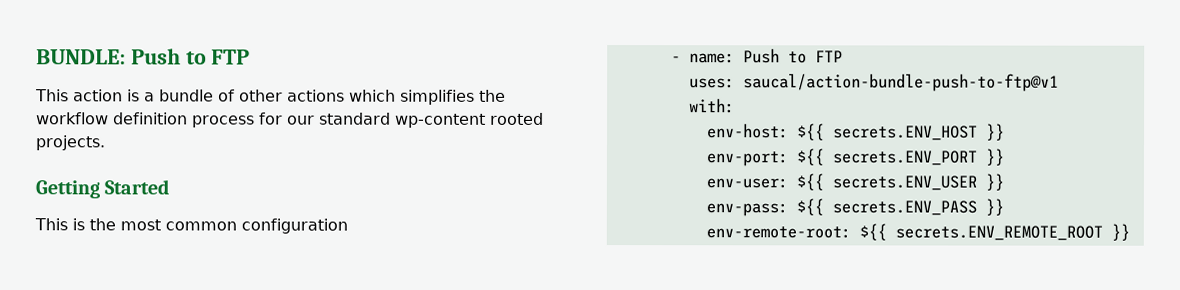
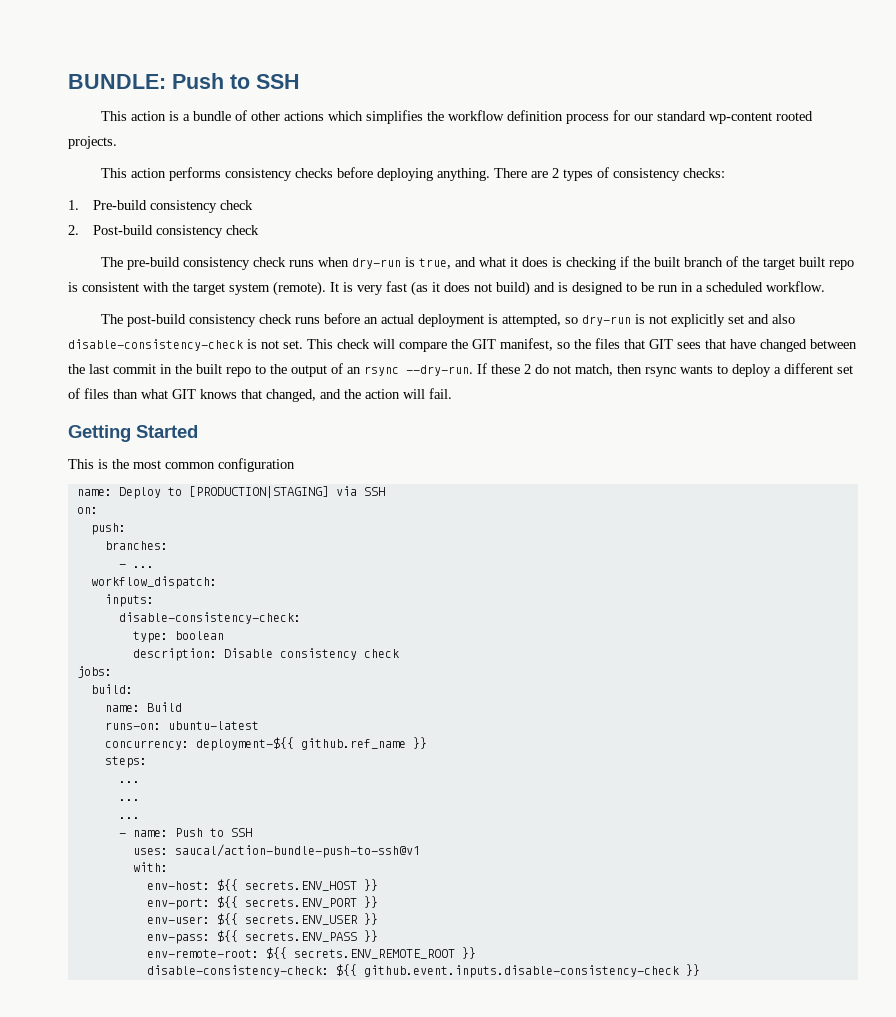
[211,49,251,65] FTP -> [256,74,300,89] SSH
(106, 143) none -> [101,167,726,181] [68,200,254,213] [68,225,260,238] [101,256,855,270] [68,281,825,296] [101,313,796,327] [68,338,857,352] [68,363,853,377] [68,388,452,402] // This action performs consistency checks before deploying anything. There are 2 types of consistency checks: // 1. Pre-build consistency check // 2. Post-build consistency check // The pre-build consistency check runs when dry-run is true, and what it does is checking if the built branch of the target built repo is consistent with the target system (remote). It is very fast (as it does not build) and is designed to be run in a scheduled workflow. // The post-build consistency check runs before an actual deployment is attempted, so dry-run is not explicitly set and also disable-consistency-check is not set. This check will compare the GIT manifest, so the files that GIT sees that have changed between the last commit in the built repo to the output of an rsync --dry-run. If these 2 do not match, then rsync wants to deploy a different set of files than what GIT knows that changed, and the action will fail.
(348, 226) none -> [76,486,385,499] [76,507,98,514] [90,523,126,535] [104,541,168,550] [118,564,154,568] [90,576,217,589] [104,594,154,607] [118,612,301,624] [132,631,224,643] [132,648,399,661] [76,666,112,678] [90,684,133,694] [104,702,182,712] [104,721,259,730] [104,737,427,751] [104,756,147,768] [118,781,140,783] [118,799,140,801] [118,817,140,819] // name: Deploy to [PRODUCTION|STAGING] via SSH // on: // push: // branches: // - ... // workflow_dispatch: // inputs: // disable-consistency-check: // type: boolean // description: Disable consistency check // jobs: // build: // name: Build // runs-on: ubuntu-latest // concurrency: deployment-${{ github.ref_name }} // steps: // ... // ... // ...
[814,50,843,63] FTP -> [230,828,252,837] SSH
[742,73,1059,92] saucal/action-bundle-push-to-ftp@v1 -> [174,844,420,858] saucal/action-bundle-push-to-ssh@v1
(1130, 232) none -> [146,964,700,978] // disable-consistency-check: ${{ github.event.inputs.disable-consistency-check }}

